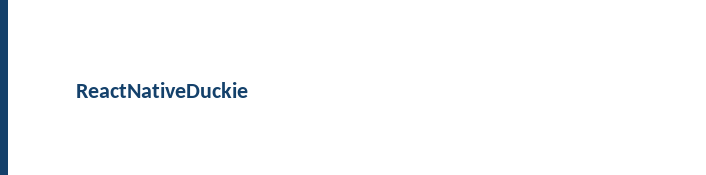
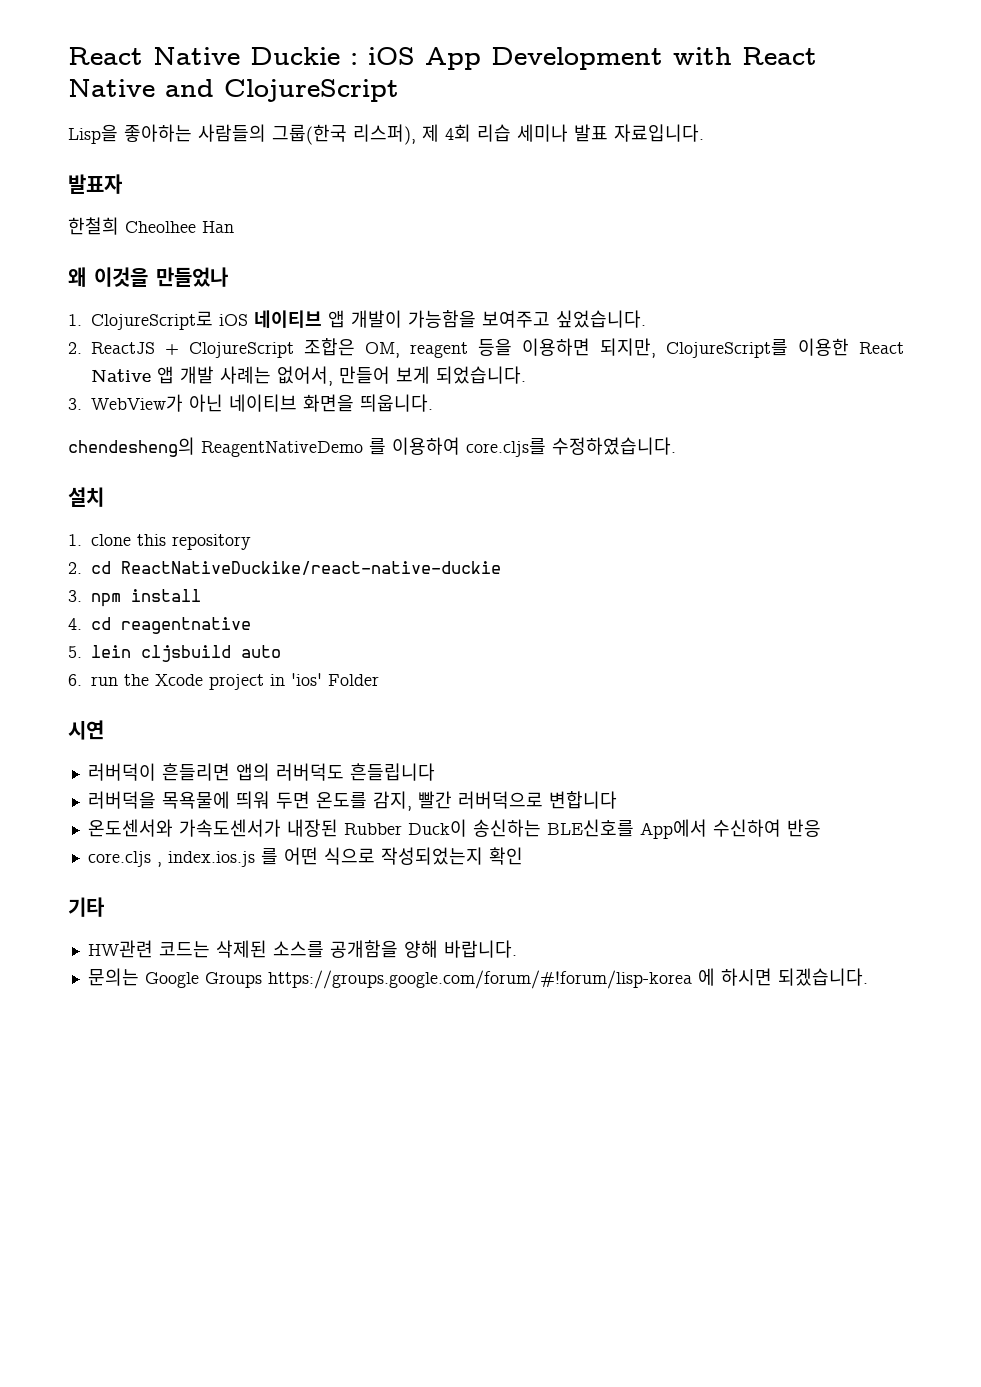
[76,82,248,98] ReactNativeDuckie -> [68,47,817,70] [68,79,399,102] [68,124,704,145] [68,174,122,194] [68,217,234,235] [68,267,228,287] [68,310,646,330] [68,338,904,358] [91,366,526,386] [68,394,433,412] [68,437,676,457] [68,487,104,507] [68,534,251,550] [68,561,501,575] [68,589,201,607] [68,617,251,634] [68,645,281,662] [68,673,379,690] [68,720,104,740] [87,763,435,781] [87,791,617,811] [87,819,821,839] [87,847,523,867] [68,897,104,917] [87,940,517,958] [87,968,868,989] React Native Duckie : iOS App Development with React Native and ClojureScript // Lisp을 좋아하는 사람들의 그룹(한국 리스퍼), 제 4회 리습 세미나 발표 자료입니다. // 발표자 // 한철희 Cheolhee Han // 왜 이것을 만들었나 // 1. ClojureScript로 iOS 네이티브 앱 개발이 가능함을 보여주고 싶었습니다. // 2. ReactJS + ClojureScript 조합은 OM, reagent 등을 이용하면 되지만, ClojureScript를 이용한 React Native 앱 개발 사례는 없어서, 만들어 보게 되었습니다. // 3. WebView가 아닌 네이티브 화면을 띄웁니다. // chendesheng의 ReagentNativeDemo 를 이용하여 core.cljs를 수정하였습니다. // 설치 // 1. clone this repository // 2. cd ReactNativeDuckike/react-native-duckie // 3. npm install // 4. cd reagentnative // 5. lein cljsbuild auto // 6. run the Xcode project in 'ios' Folder // 시연 // 러버덕이 흔들리면 앱의 러버덕도 흔들립니다 // 러버덕을 목욕물에 띄워 두면 온도를 감지, 빨간 러버덕으로 변합니다 // 온도센서와 가속도센서가 내장된 Rubber Duck이 송신하는 BLE신호를 App에서 수신하여 반응 // core.cljs , index.ios.js 를 어떤 식으로 작성되었는지 확인 // 기타 // HW관련 코드는 삭제된 소스를 공개함을 양해 바랍니다. // 문의는 Google Groups https://groups.google.com/forum/#!forum/lisp-korea 에 하시면 되겠습니다.

